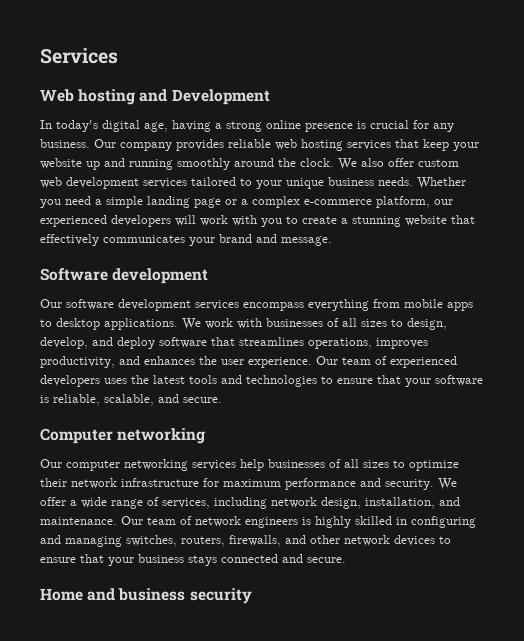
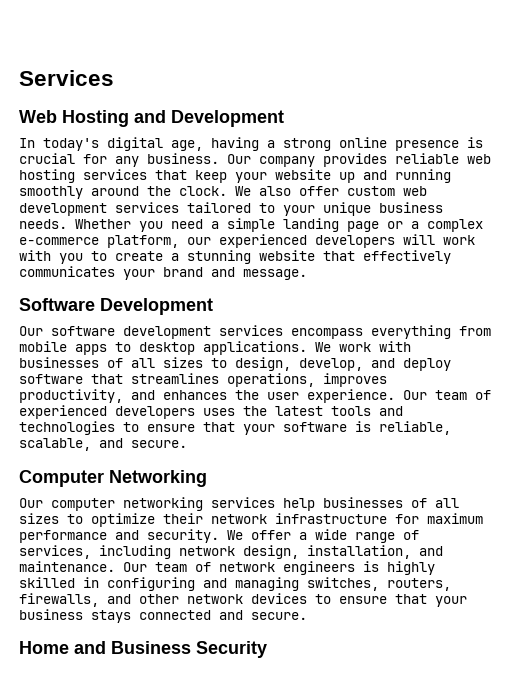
[78,89,136,105] hosting -> [62,110,129,127] Hosting
[112,268,209,284] development -> [100,298,213,315] Development
[117,428,206,444] networking -> [109,470,207,487] Networking
[118,588,252,604] business security -> [111,641,267,658] Business Security

